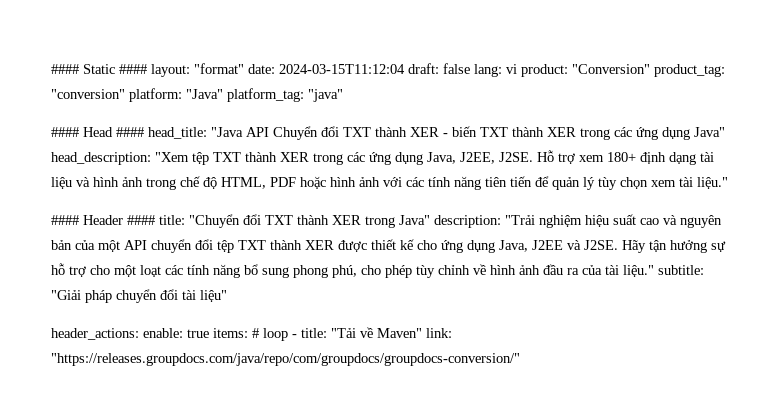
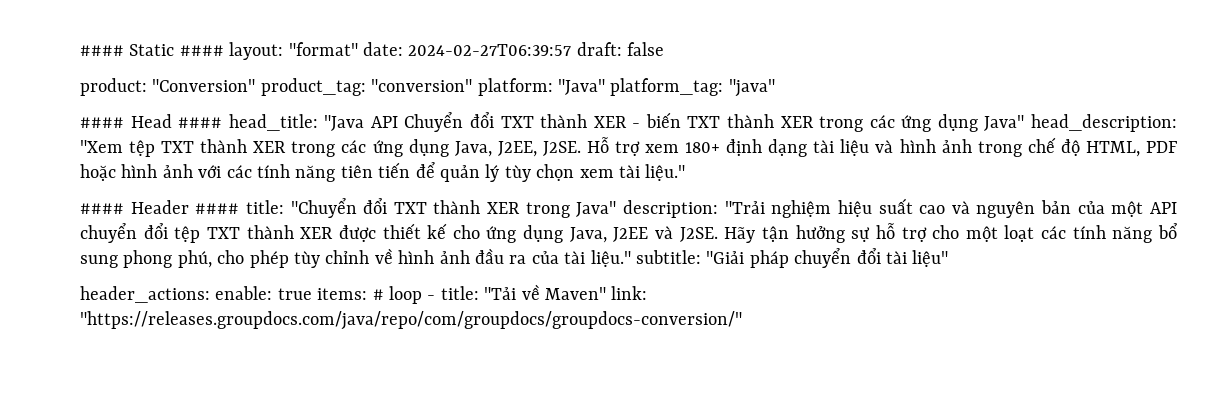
[279,64,405,74] 2024-03-15T11:12:04 -> [408,44,572,56] 2024-02-27T06:39:57
[474,64,517,77] lang: vi -> (665, 49) //

